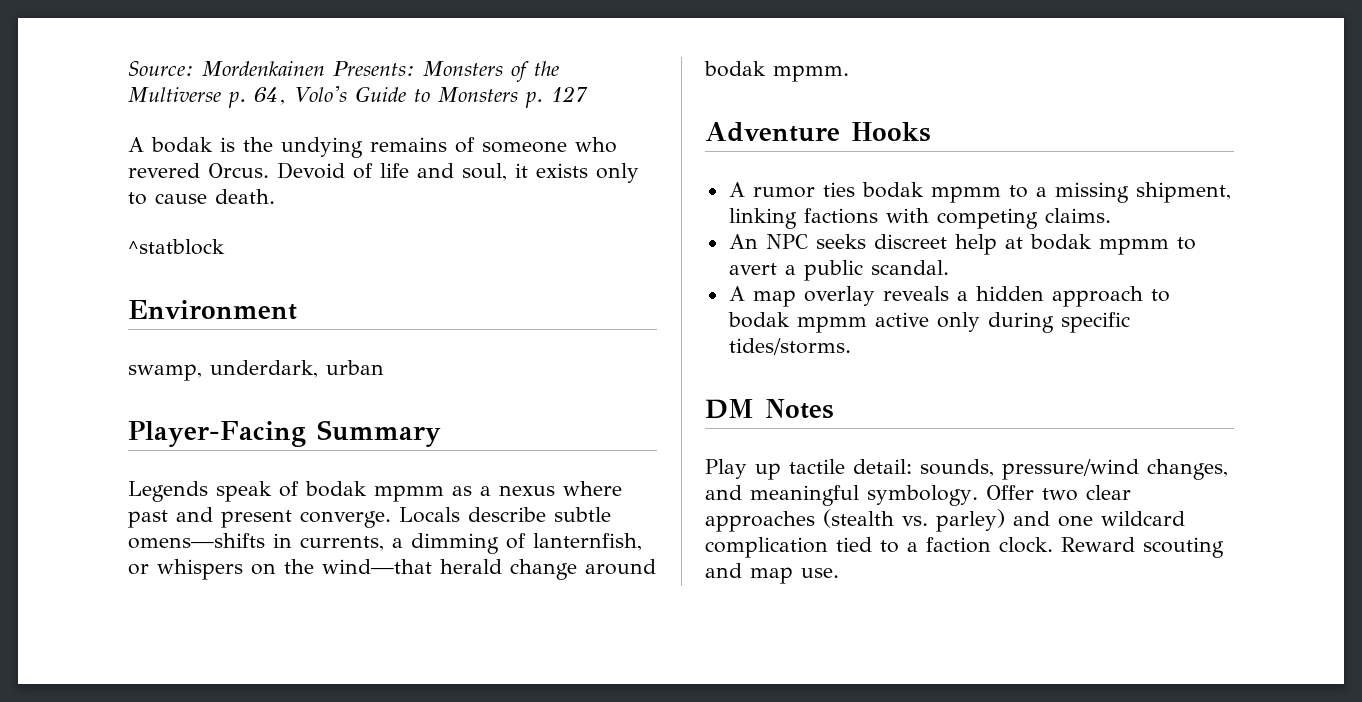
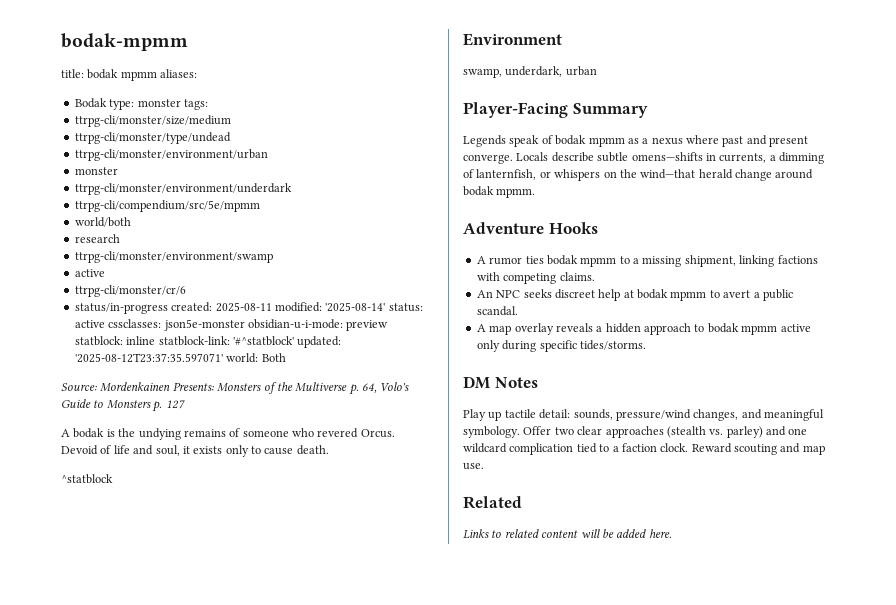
(128, 68) none -> [61,33,188,51] [61,69,198,81] [74,98,208,110] [74,115,231,127] [74,132,231,144] [74,149,268,161] [74,167,118,175] [74,183,292,195] [74,200,260,212] [74,217,131,227] [74,234,120,243] [74,251,273,263] [74,269,105,277] [74,285,186,297] [74,302,423,314] [74,319,389,331] [74,336,342,348] [74,353,286,363] bodak-mpmm // title: bodak mpmm aliases: // Bodak type: monster tags: // ttrpg-cli/monster/size/medium // ttrpg-cli/monster/type/undead // ttrpg-cli/monster/environment/urban // monster // ttrpg-cli/monster/environment/underdark // ttrpg-cli/compendium/src/5e/mpmm // world/both // research // ttrpg-cli/monster/environment/swamp // active // ttrpg-cli/monster/cr/6 // status/in-progress created: 2025-08-11 modified: '2025-08-14' status: active cssclasses: json5e-monster obsidian-u-i-mode: preview statblock: inline statblock-link: '#^statblock' updated: '2025-08-12T23:37:35.597071' world: Both //
(839, 573) none -> [463,496,522,509] [463,529,672,539] // Related // Links to related content will be added here.

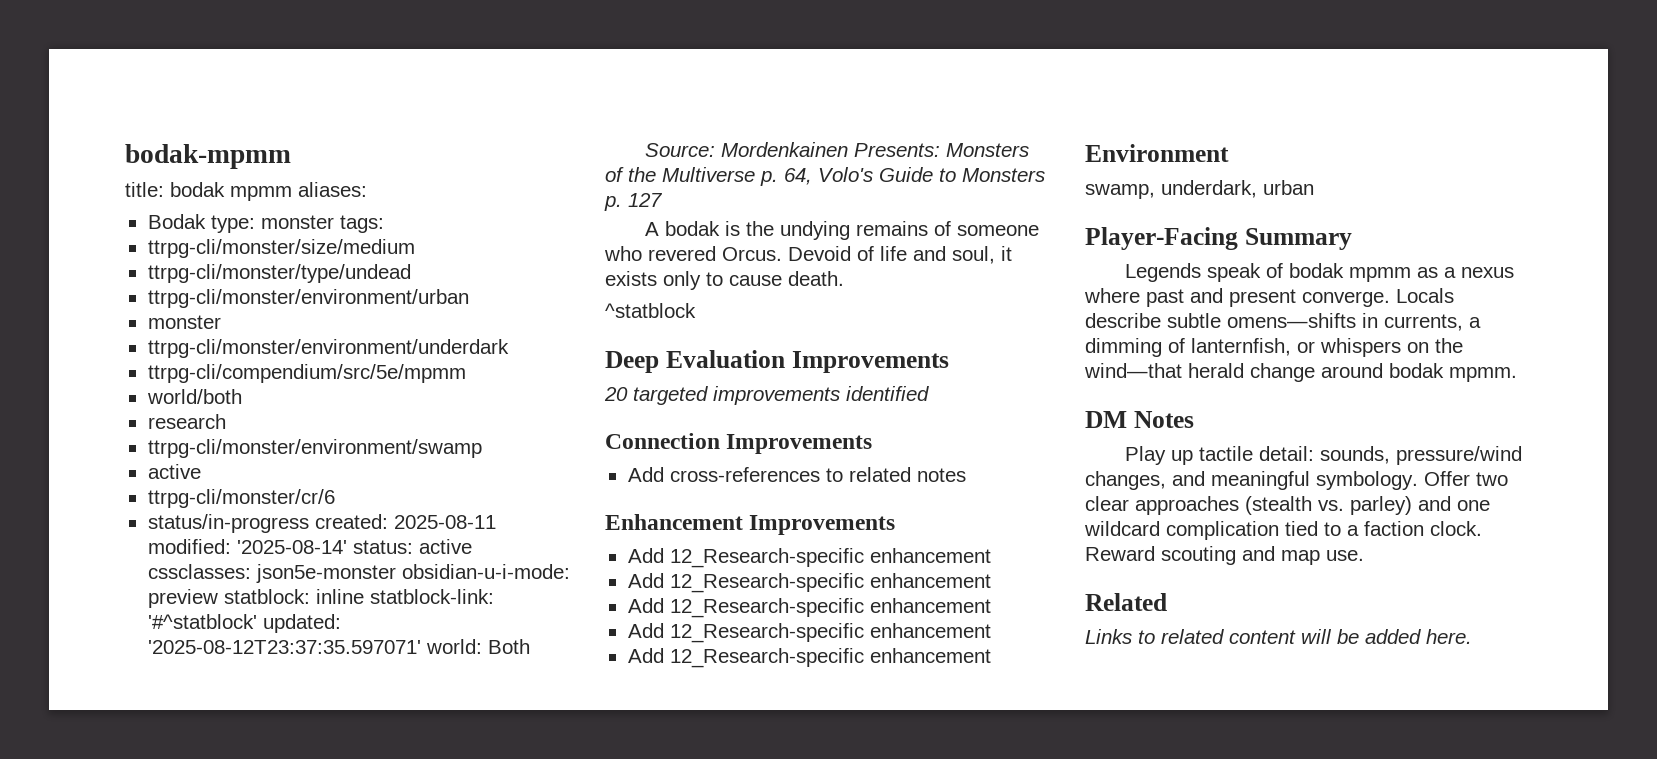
(113, 479) none -> [605,350,949,373] [604,386,929,405] [605,433,873,454] [627,467,966,482] [605,514,896,535] [627,548,991,568] [627,573,991,593] [627,598,991,618] [627,623,991,643] [627,648,991,668] // Deep Evaluation Improvements // 20 targeted improvements identified // Connection Improvements // Add cross-references to related notes // Enhancement Improvements // Add 12_Research-specific enhancement // Add 12_Research-specific enhancement // Add 12_Research-specific enhancement // Add 12_Research-specific enhancement // Add 12_Research-specific enhancement
[463,222,598,234] [476,255,818,267] [476,272,595,284] [476,289,793,301] [476,306,518,316] [476,323,811,335] [476,340,646,352] // Adventure Hooks // A rumor ties bodak mpmm to a missing shipment, linking factions with competing claims. // An NPC seeks discreet help at bodak mpmm to avert a public scandal. // A map overlay reveals a hidden approach to bodak mpmm active only during specific tides/storms. -> (1517, 374) none

